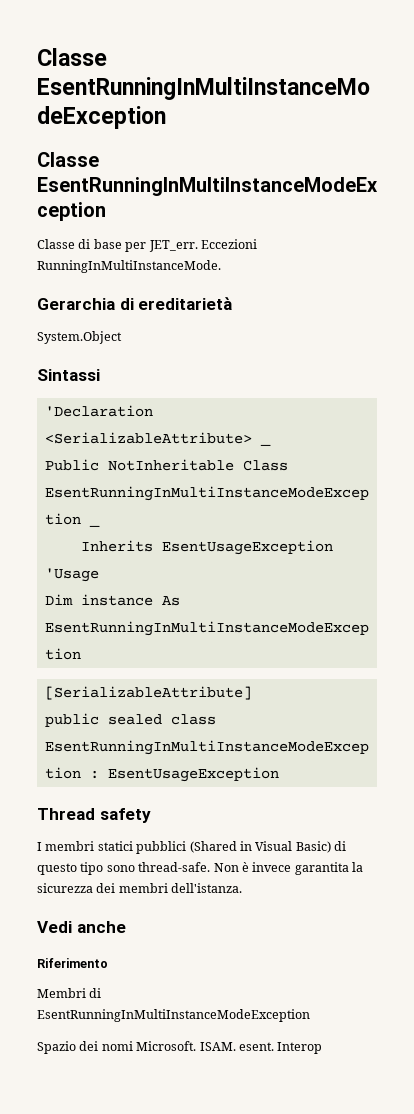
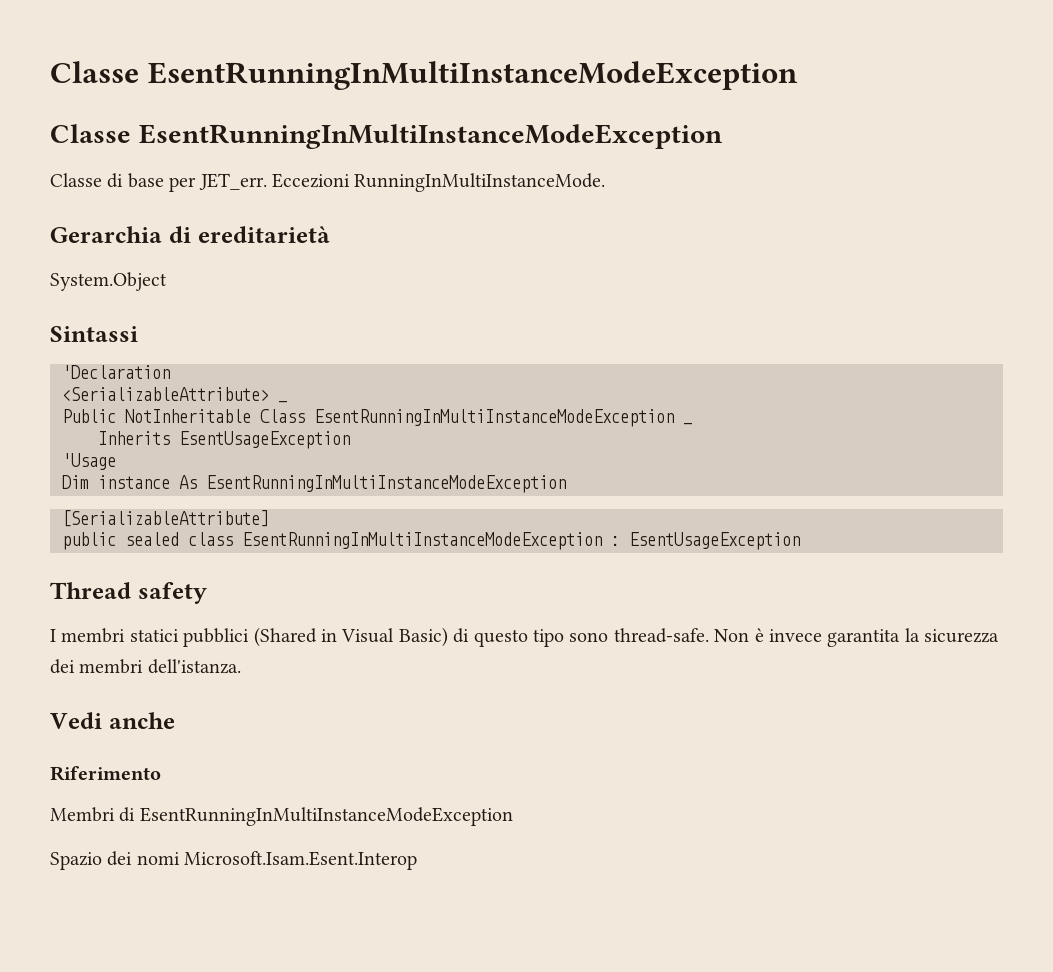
[136,1041,323,1054] Microsoft. ISAM. esent. Interop -> [184,851,418,870] Microsoft.Isam.Esent.Interop

